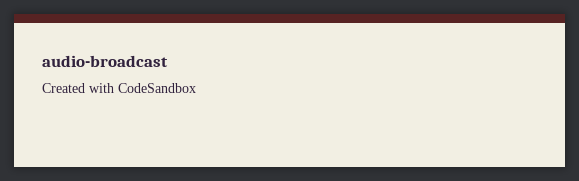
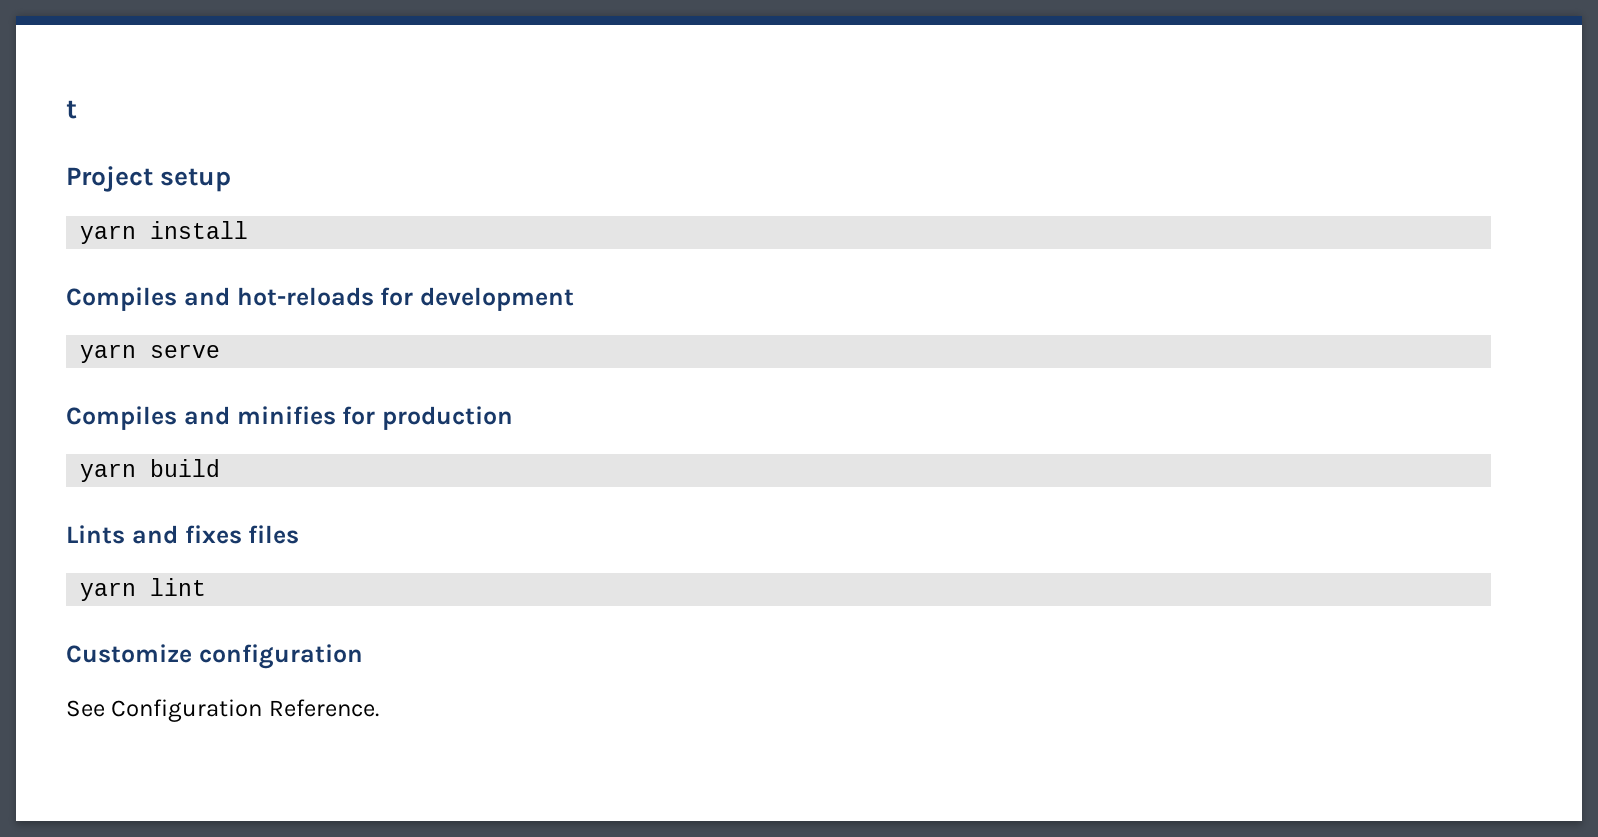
[42,55,168,67] [42,83,196,93] audio-broadcast // Created with CodeSandbox -> [66,100,77,119] [66,166,232,192] [80,221,249,244] [66,287,574,311] [80,344,221,363] [66,406,513,430] [80,459,221,482] [66,525,300,544] [80,578,207,601] [66,644,363,669] [66,699,379,722] t // Project setup // yarn install // Compiles and hot-reloads for development // yarn serve // Compiles and minifies for production // yarn build // Lints and fixes files // yarn lint // Customize configuration // See Configuration Reference.

